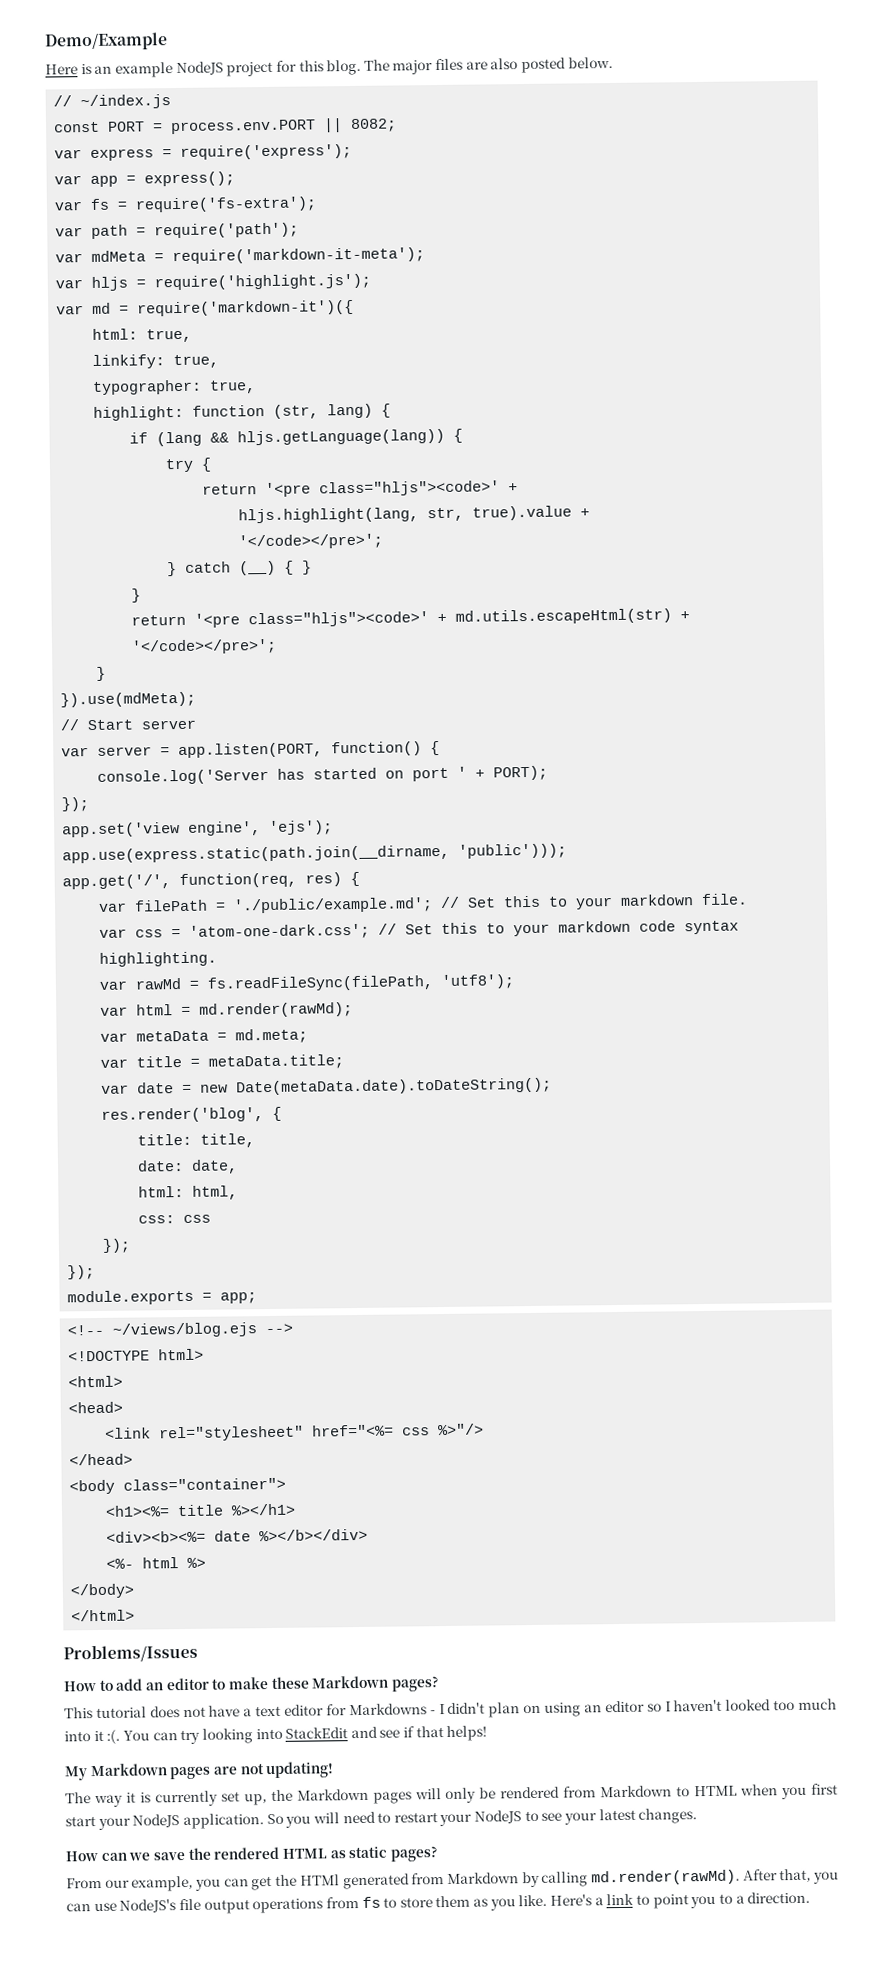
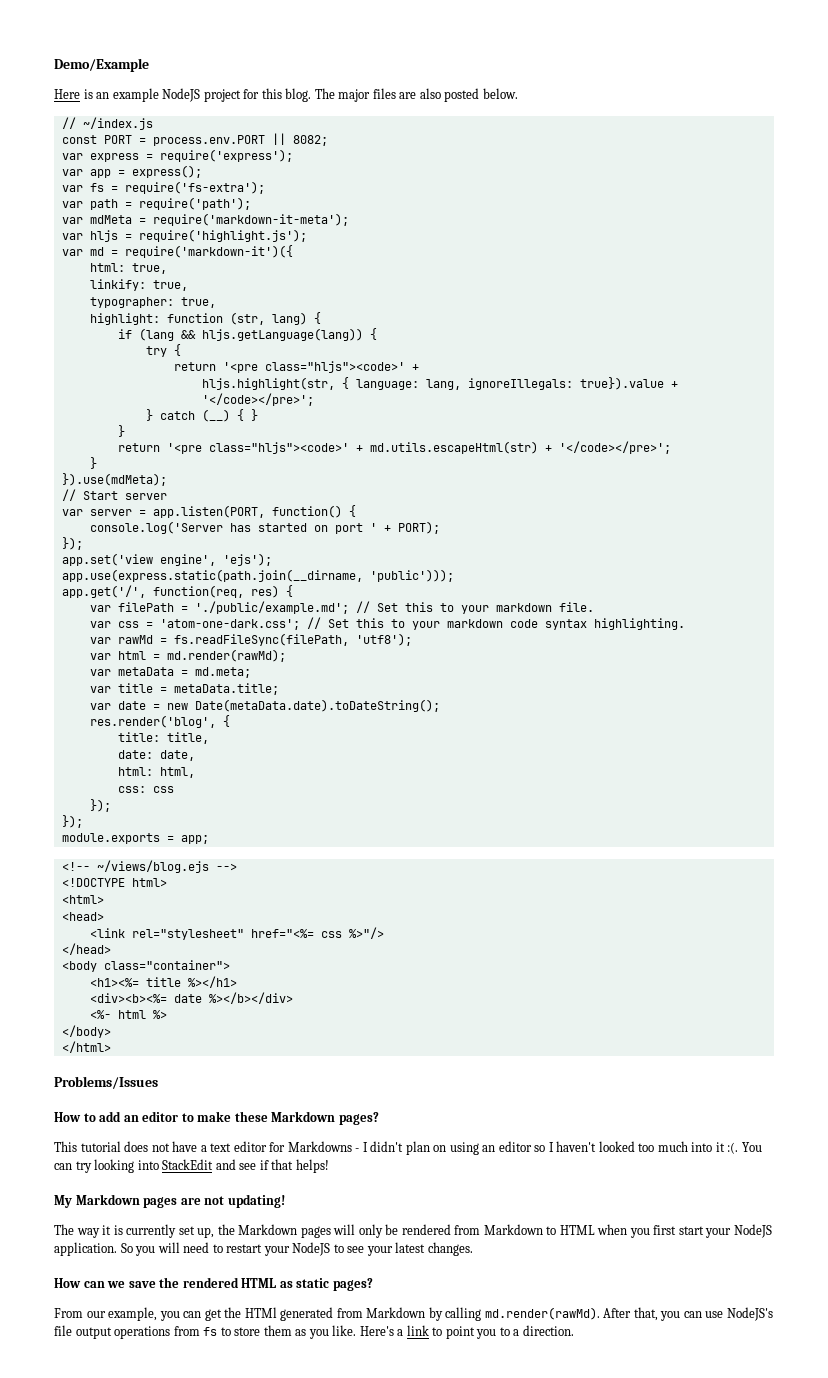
[238,505,573,524] hljs.highlight(lang, str, true).value -> [201,377,664,390] hljs.highlight(str, { language: lang, ignoreIllegals: true}).value

